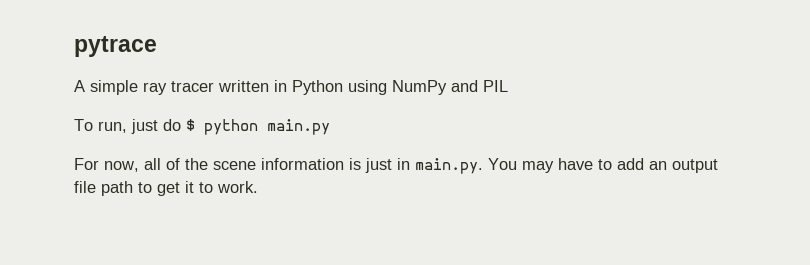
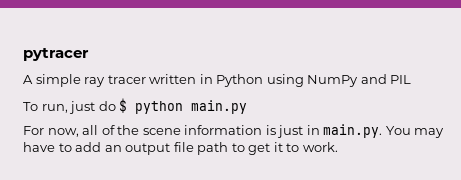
[74,36,157,57] pytrace -> [23,48,89,61] pytracer

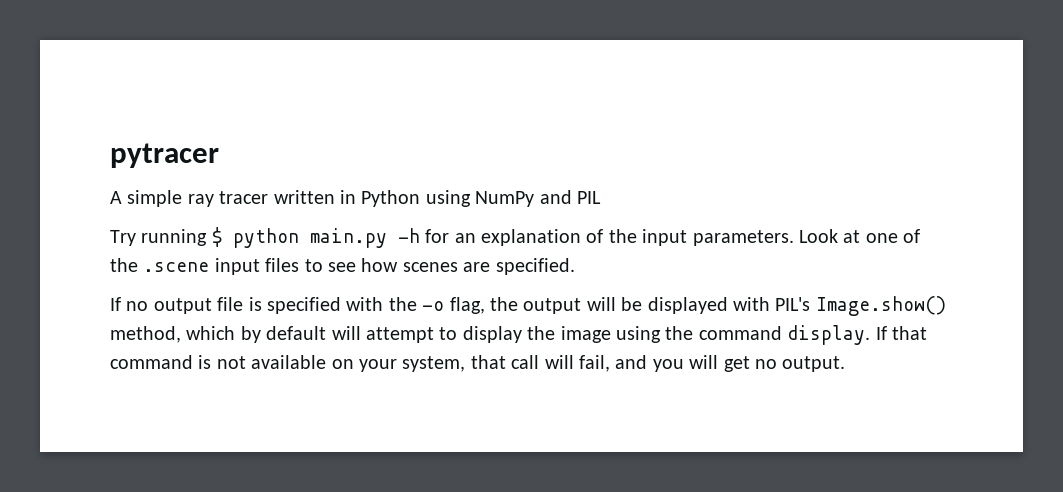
[23,101,116,114] To run, just do -> [110,229,208,246] Try running
[23,124,445,138] [23,142,338,155] // For now, all of the scene information is just in main.py. You may have to add an output file path to get it to work. -> [397,228,921,246] [110,258,575,275] [110,296,946,316] [110,325,927,345] [110,355,846,372] -h for an explanation of the input parameters. Look at one of the .scene input files to see how scenes are specified. // If no output file is specified with the -o flag, the output will be displayed with PIL's Image.show() method, which by default will attempt to display the image using the command display. If that command is not available on your system, that call will fail, and you will get no output.

